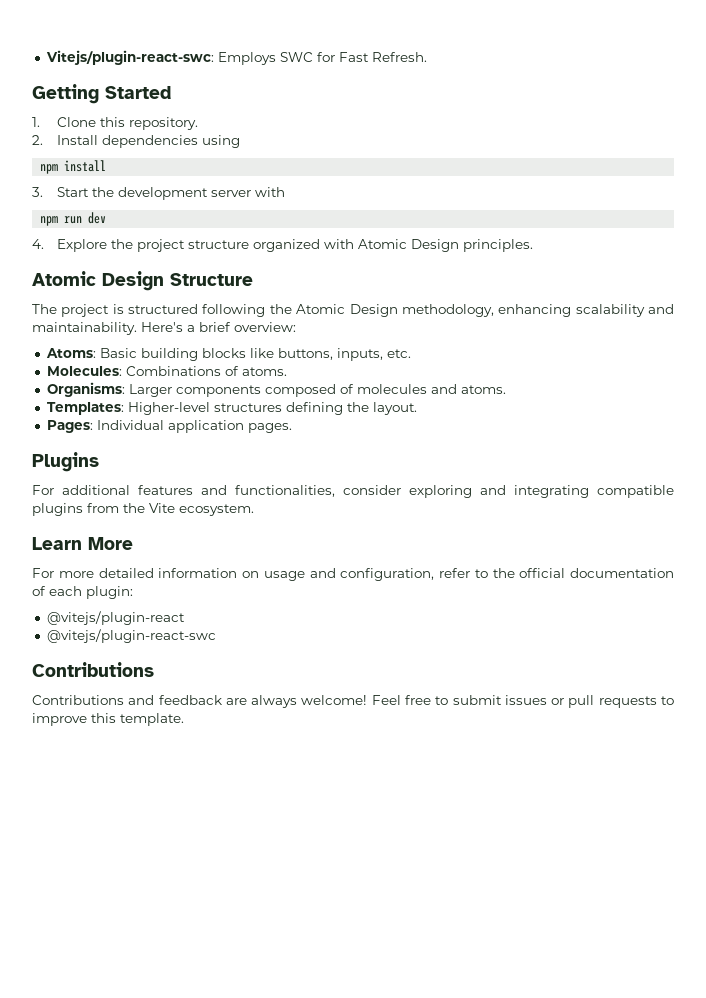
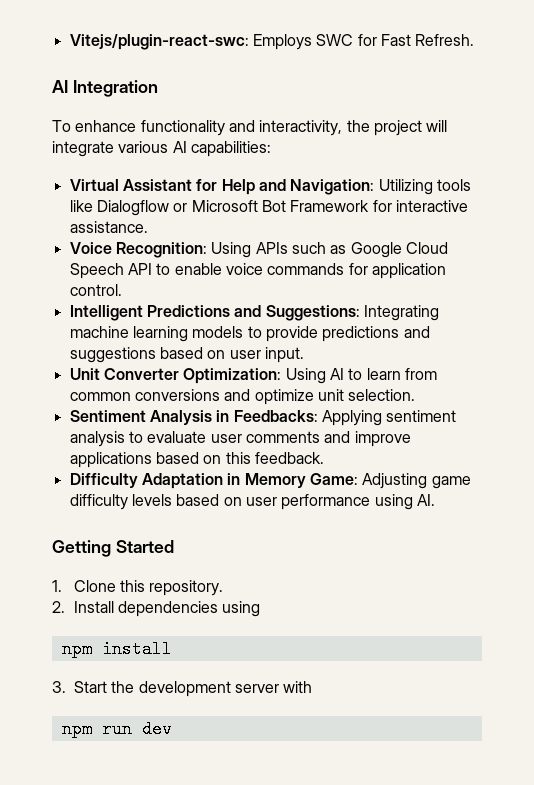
(427, 57) none -> [52,80,158,97] [52,120,448,136] [52,141,271,157] [69,179,471,195] [69,200,468,216] [69,221,148,233] [69,242,448,258] [69,263,446,279] [69,284,122,296] [69,305,439,321] [69,326,430,342] [69,347,304,363] [69,368,437,384] [69,389,416,405] [69,410,457,426] [69,431,411,447] [69,452,324,468] [69,473,471,489] [69,494,435,510] // AI Integration // To enhance functionality and interactivity, the project will integrate various AI capabilities: // Virtual Assistant for Help and Navigation: Utilizing tools like Dialogflow or Microsoft Bot Framework for interactive assistance. // Voice Recognition: Using APIs such as Google Cloud Speech API to enable voice commands for application control. // Intelligent Predictions and Suggestions: Integrating machine learning models to provide predictions and suggestions based on user input. // Unit Converter Optimization: Using AI to learn from common conversions and optimize unit selection. // Sentiment Analysis in Feedbacks: Applying sentiment analysis to evaluate user comments and improve applications based on this feedback. // Difficulty Adaptation in Memory Game: Adjusting game difficulty levels based on user performance using AI.
[32,239,533,252] [32,271,253,291] [32,304,674,317] [32,322,296,335] [45,348,411,361] [46,366,287,376] [46,382,506,397] [46,402,417,415] [46,420,292,433] [32,452,99,472] [32,485,674,498] [32,503,254,516] [32,537,133,550] [32,568,674,581] [32,586,133,599] [46,611,185,625] [46,629,216,643] [32,662,154,677] [32,695,675,708] [32,713,184,726] // 4. Explore the project structure organized with Atomic Design principles. // Atomic Design Structure // The project is structured following the Atomic Design methodology, enhancing scalability and maintainability. Here's a brief overview: // Atoms: Basic building blocks like buttons, inputs, etc. // Molecules: Combinations of atoms. // Organisms: Larger components composed of molecules and atoms. // Templates: Higher-level structures defining the layout. // Pages: Individual application pages. // Plugins // For additional features and functionalities, consider exploring and integrating compatible plugins from the Vite ecosystem. // Learn More // For more detailed information on usage and configuration, refer to the official documentation of each plugin: // @vitejs/plugin-react // @vitejs/plugin-react-swc // Contributions // Contributions and feedback are always welcome! Feel free to submit issues or pull requests to improve this template. -> (172, 729) none

